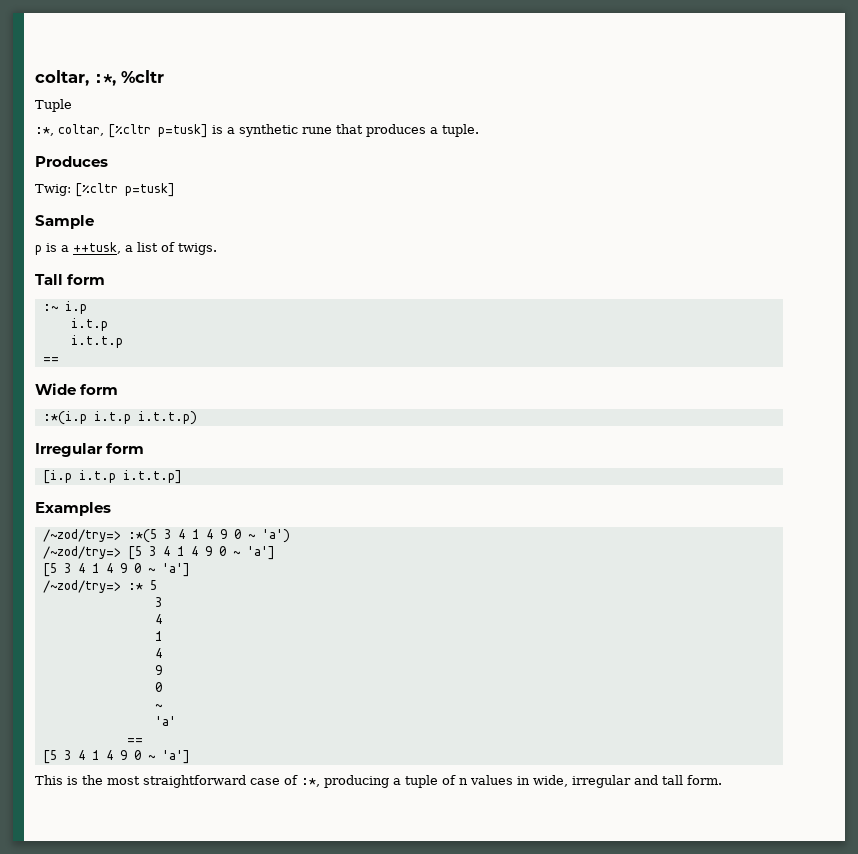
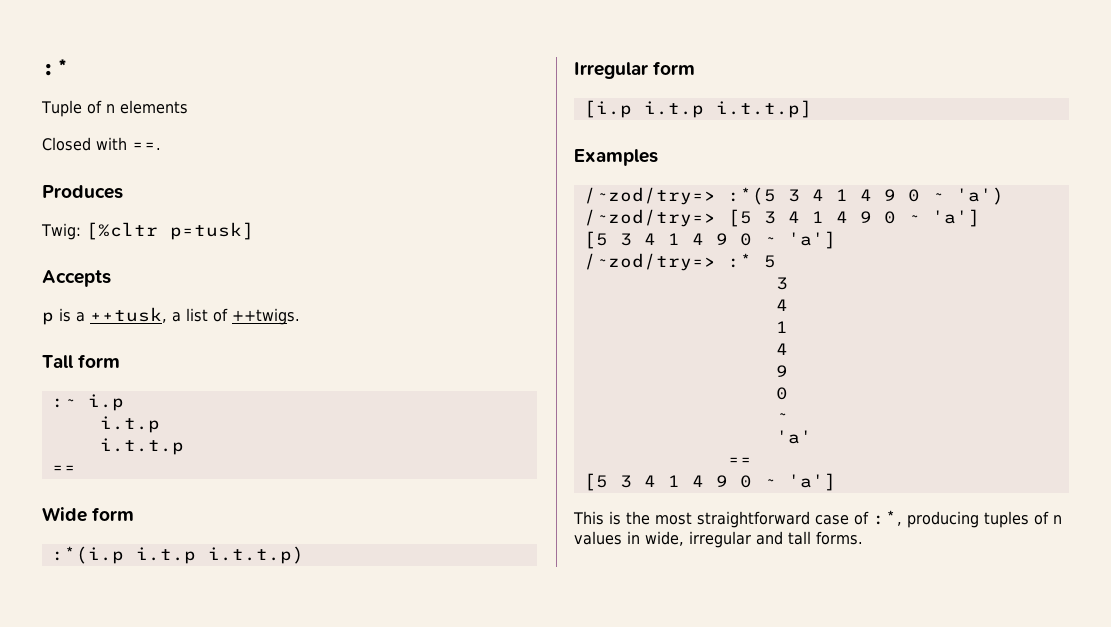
[35,70,164,86] [35,99,72,112] [35,124,479,138] coltar, :*, %cltr // Tuple // :*, coltar, [%cltr p=tusk] is a synthetic rune that produces a tuple. -> [42,59,70,76] [41,100,188,117] [42,137,161,151] :* // Tuple of n elements // Closed with ==.
[35,215,94,229] Sample -> [42,270,111,287] Accepts
[178,243,217,255] twigs. -> [232,308,300,325] ++twigs.
[393,775,438,788] a tuple -> [984,511,1029,528] tuples
[687,775,722,785] form. -> [816,531,863,545] forms.

